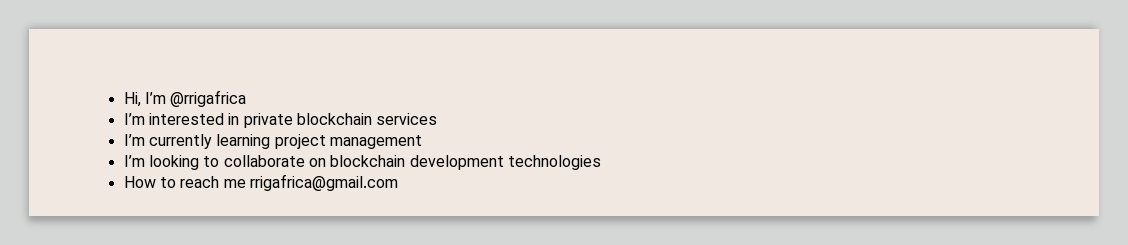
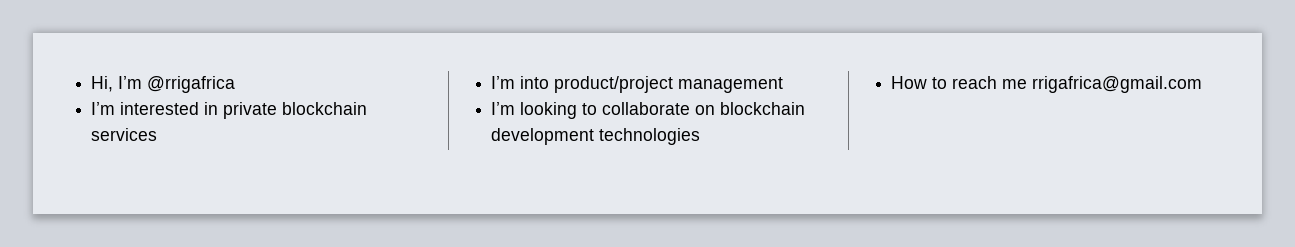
[148,134,326,149] currently learning project -> [520,76,674,93] into product/project

